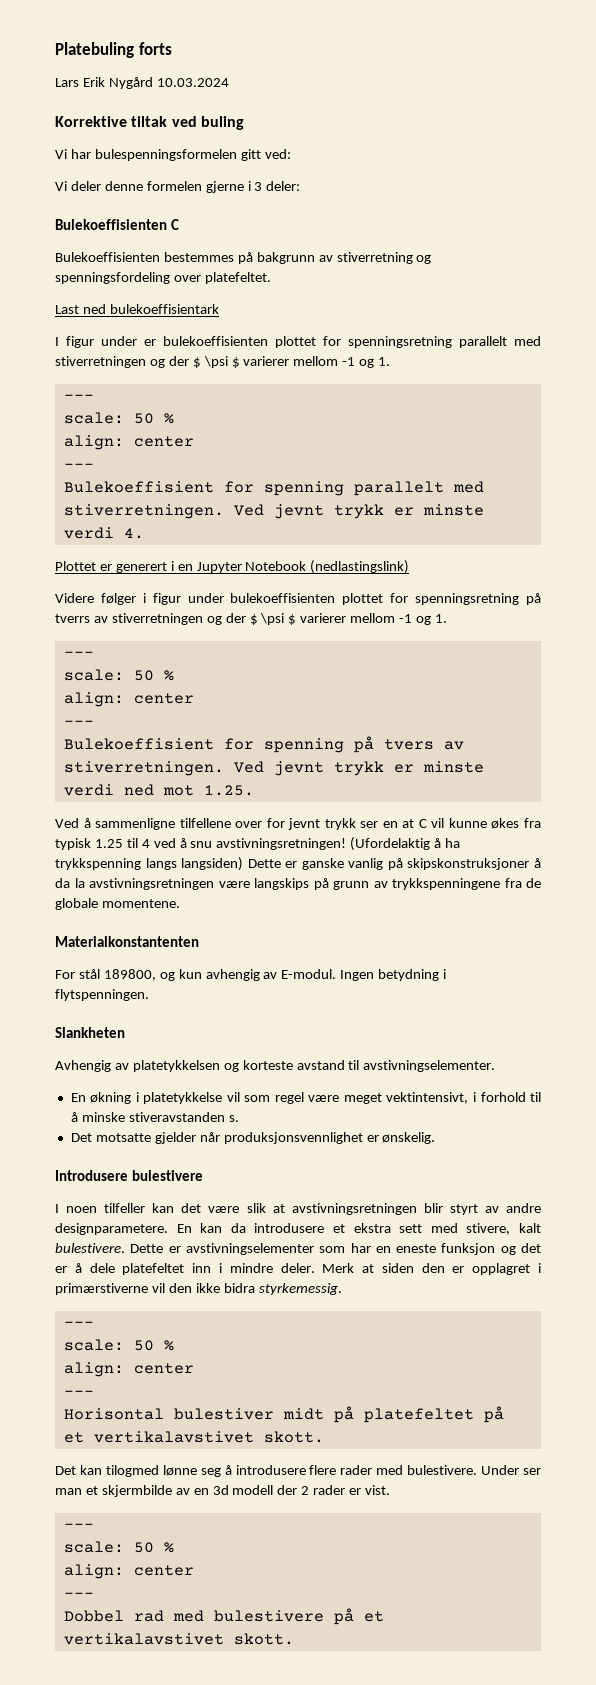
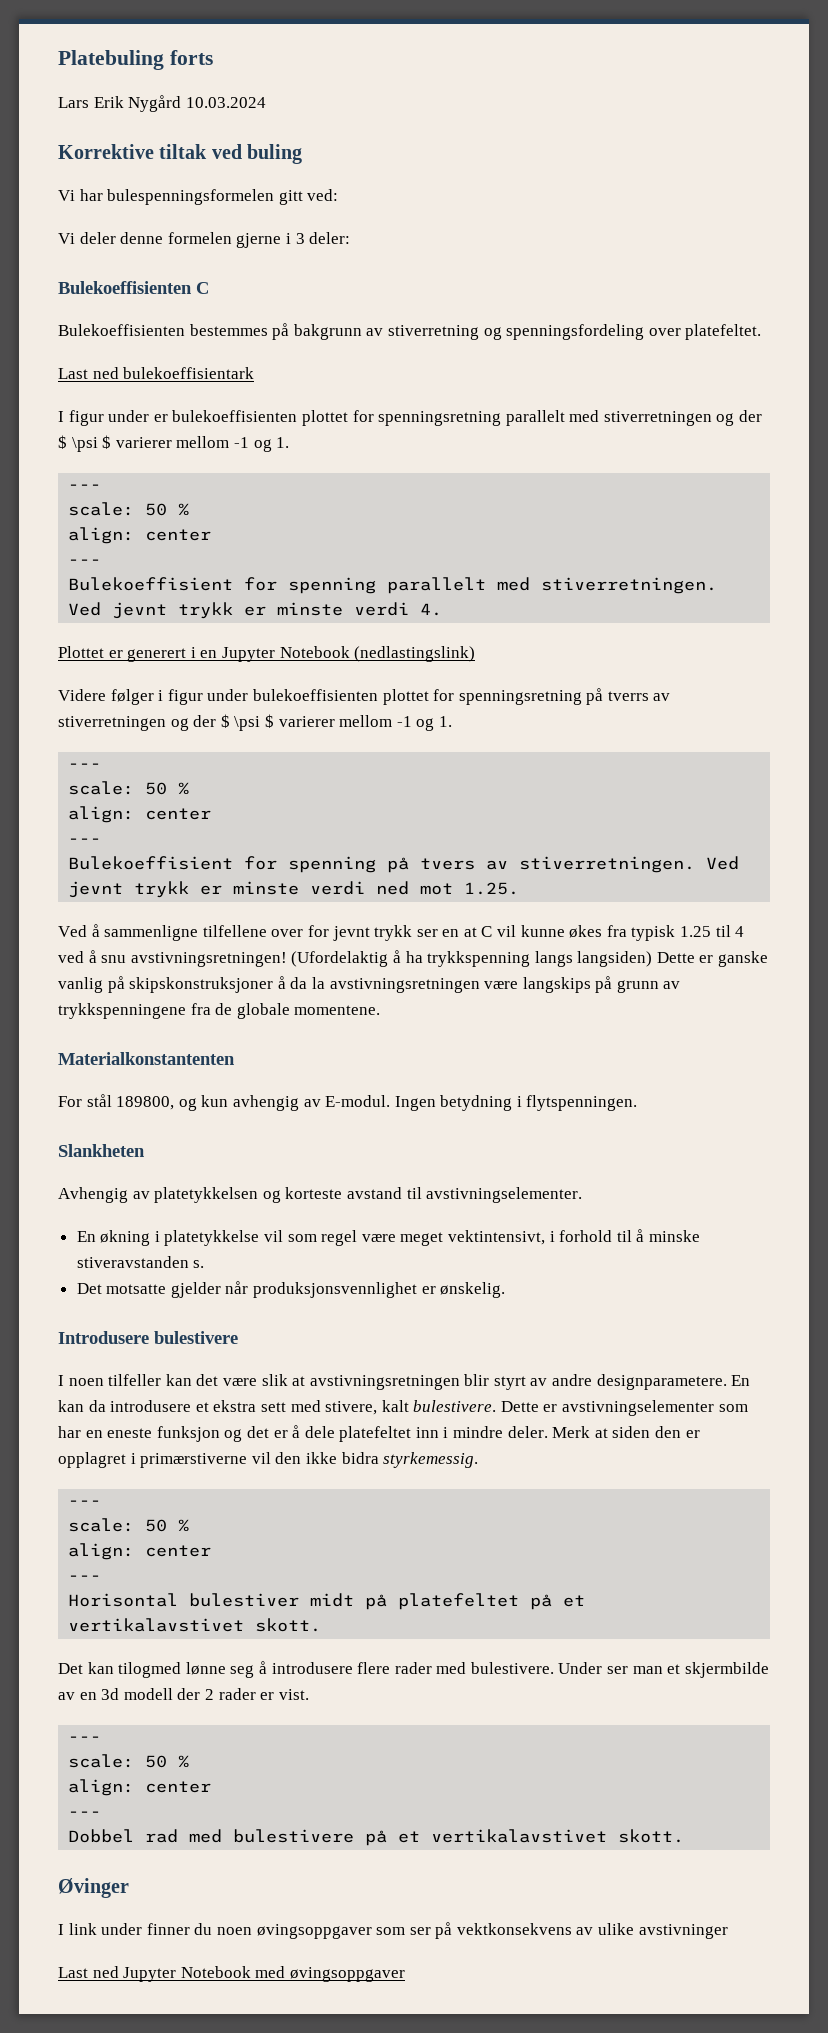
(294, 1639) none -> [58,1878,129,1898] [58,1922,728,1939] [58,1966,405,1982] // Øvinger // I link under finner du noen øvingsoppgaver som ser på vektkonsekvens av ulike avstivninger // Last ned Jupyter Notebook med øvingsoppgaver

